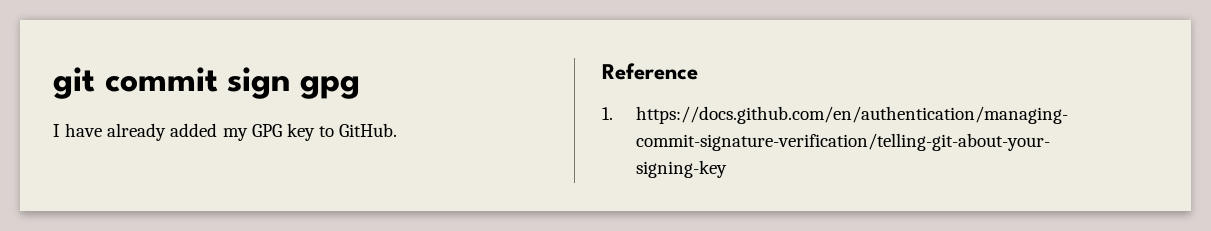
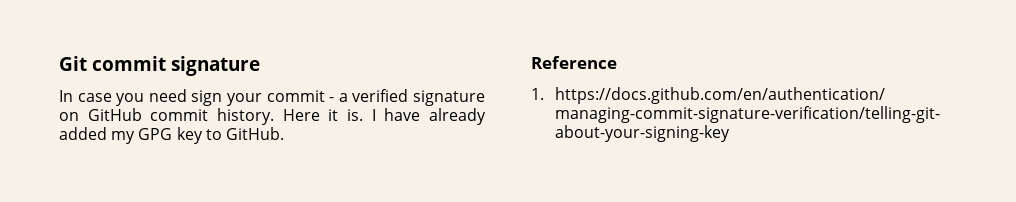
[53,67,360,99] git commit sign gpg // -> [59,56,261,76] [59,89,486,106] [59,108,363,125] Git commit signature // In case you need sign your commit - a verified signature on GitHub commit history. Here it is.

